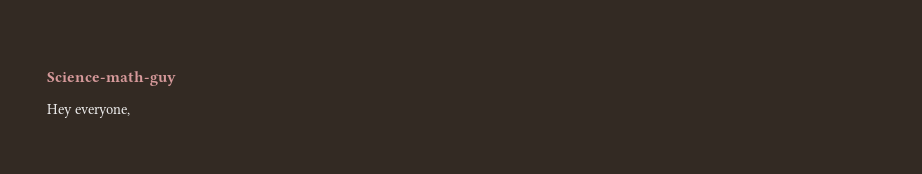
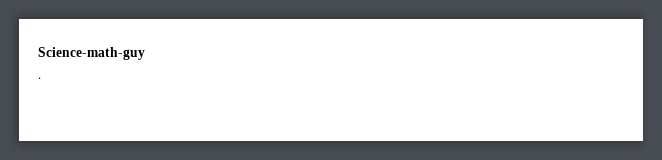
[47,104,130,118] Hey everyone, -> [38,77,41,79] .

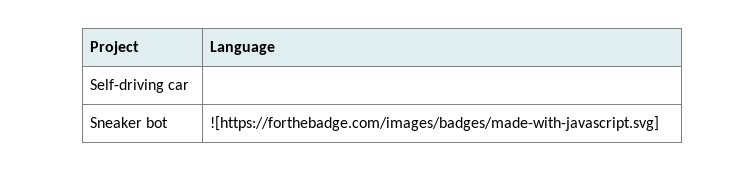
[38,47,145,60] [38,77,41,79] Science-math-guy // . -> [90,41,140,55] [210,41,276,55] [90,79,190,93] [90,117,169,128] [210,116,660,131] Project | Language // Self-driving car | // Sneaker bot | ![https://forthebadge.com/images/badges/made-with-javascript.svg]

